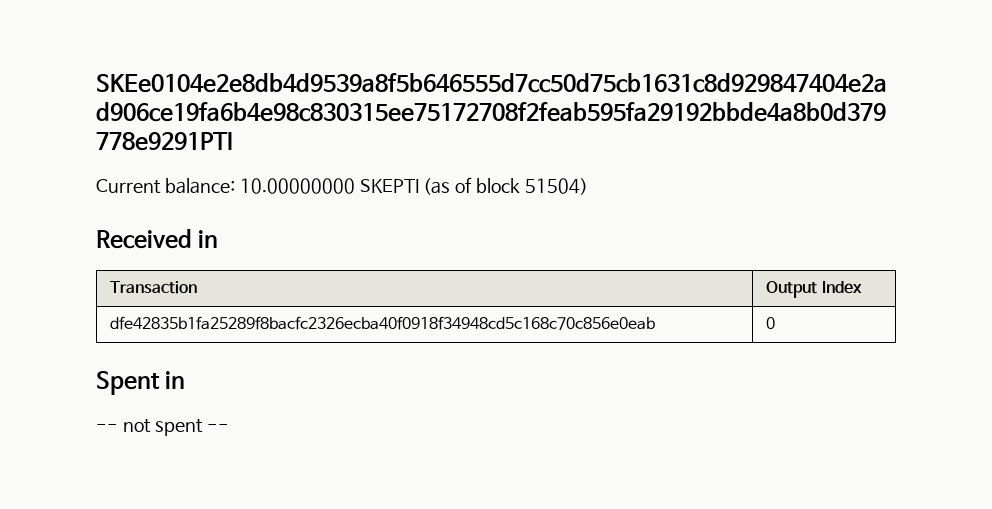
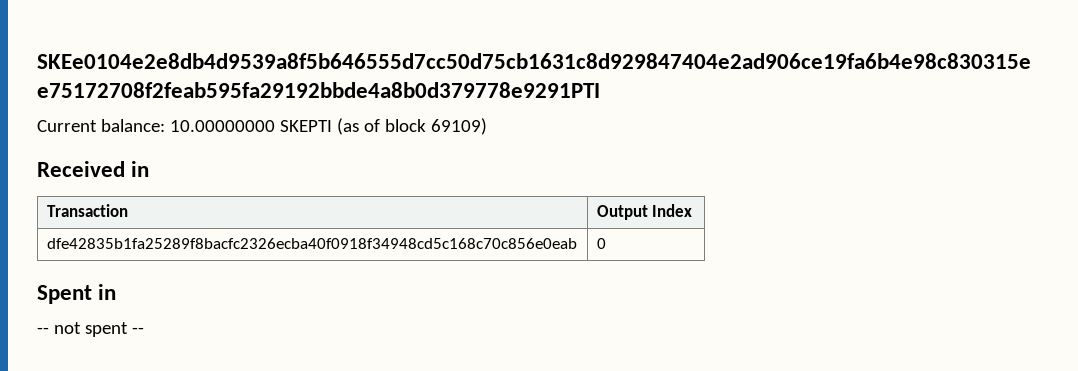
[524,178,588,195] 51504) -> [430,118,487,135] 69109)

